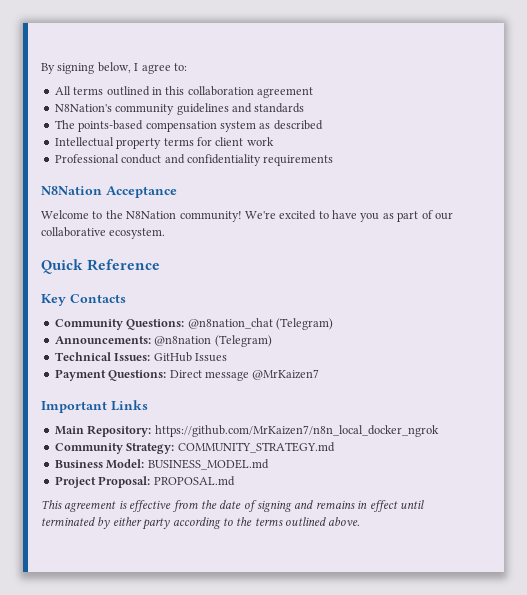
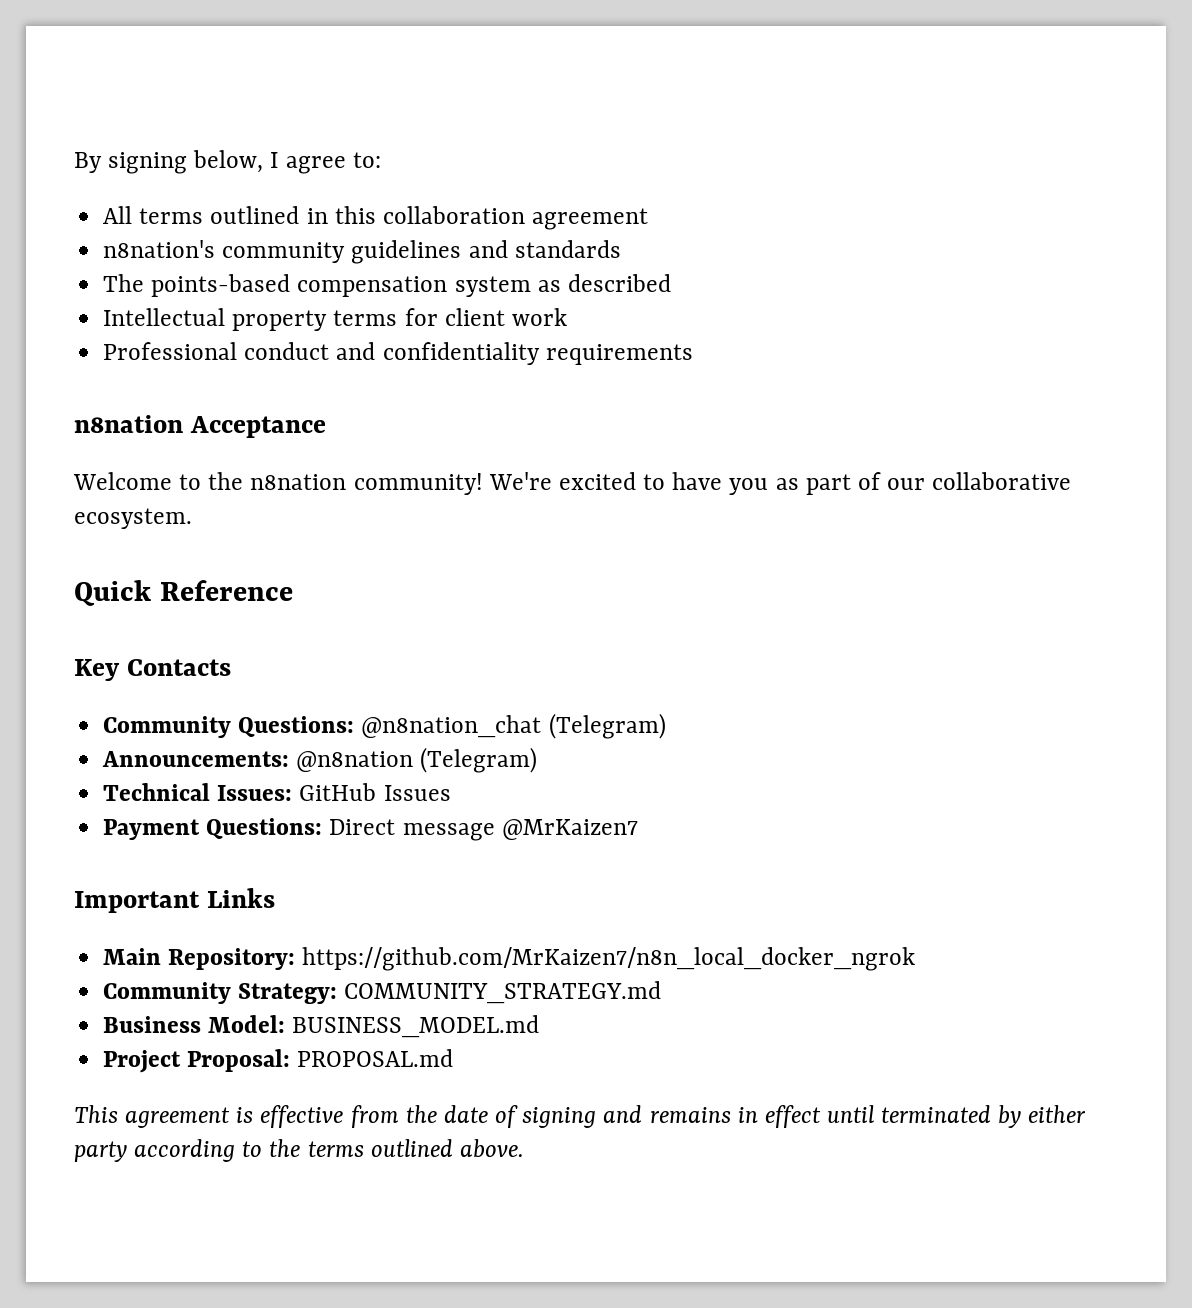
[54,104,112,112] N8Nation's -> [103,240,216,258] n8nation's
[41,186,102,195] N8Nation -> [74,415,183,433] n8nation
[126,211,177,219] N8Nation -> [250,474,347,490] n8nation

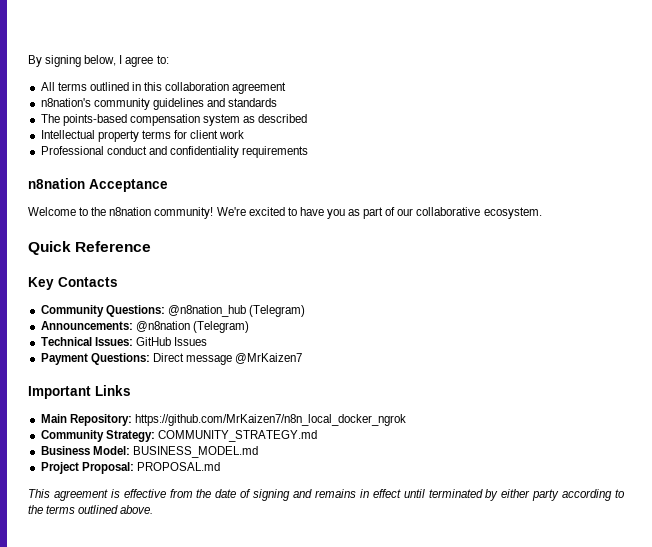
[361,715,542,738] @n8nation_chat -> [167,305,246,317] @n8nation_hub

